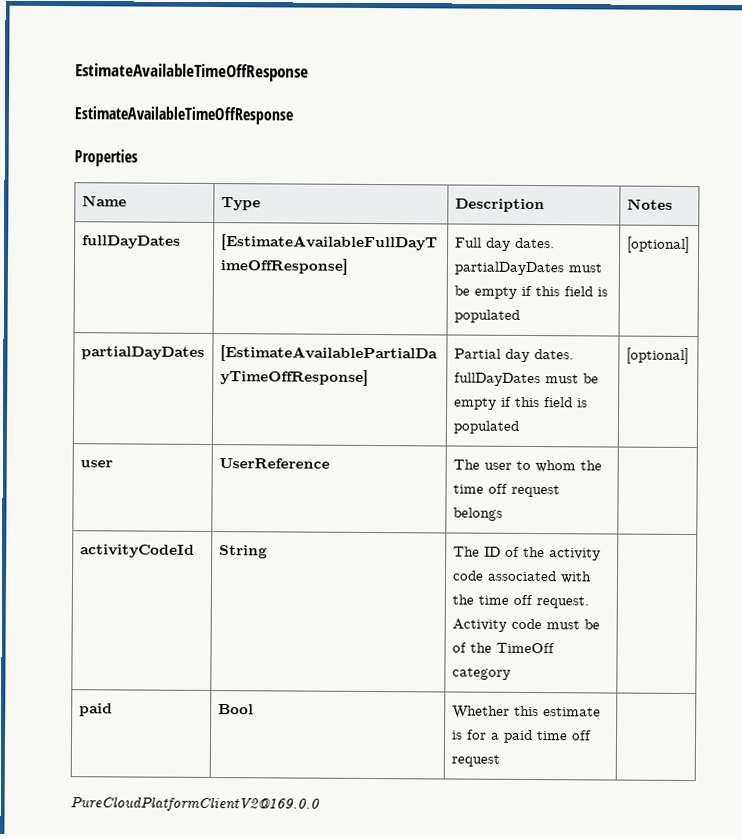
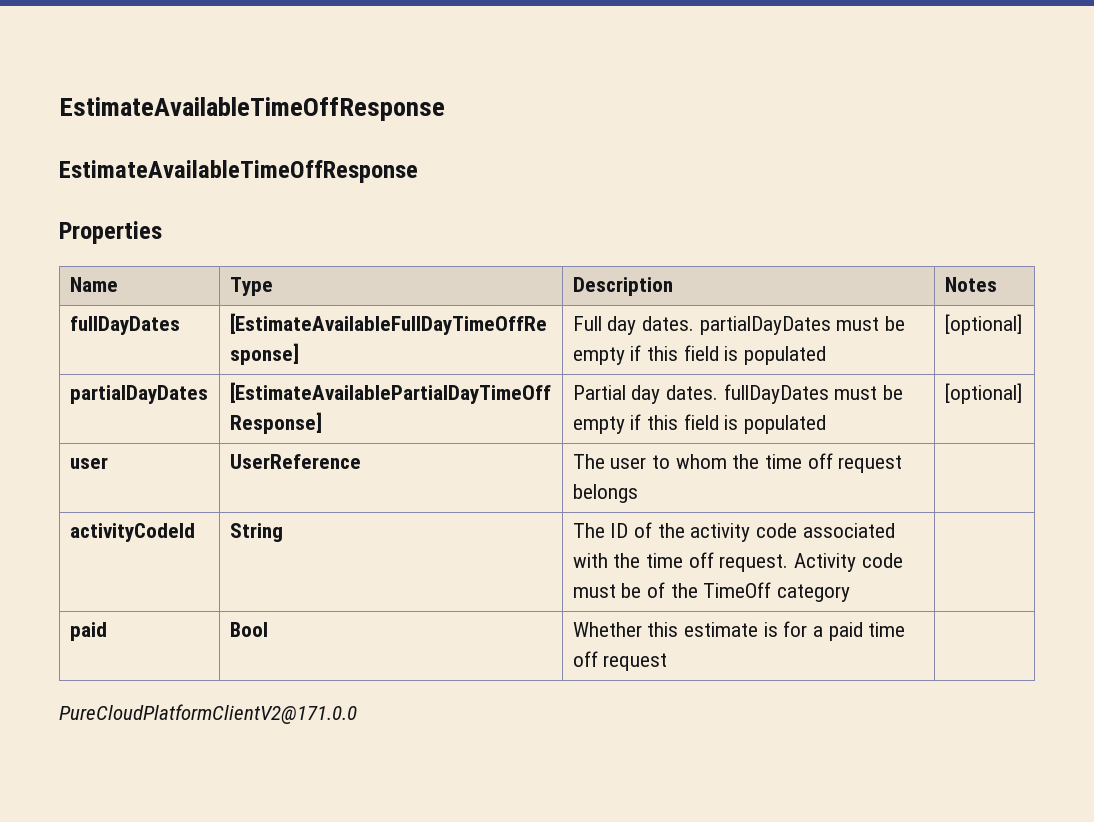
[70,796,320,812] PureCloudPlatformClientV2@169.0.0 -> [59,704,357,724] PureCloudPlatformClientV2@171.0.0

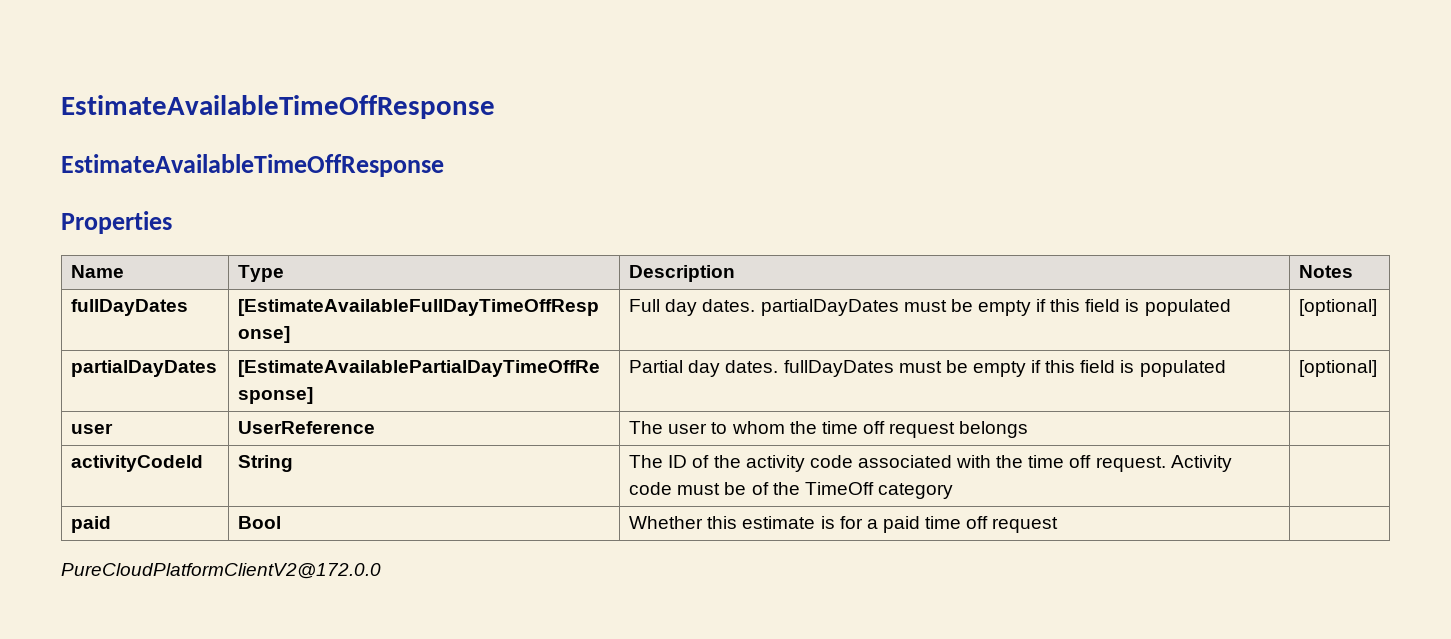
[59,704,357,724] PureCloudPlatformClientV2@171.0.0 -> [61,563,381,579] PureCloudPlatformClientV2@172.0.0

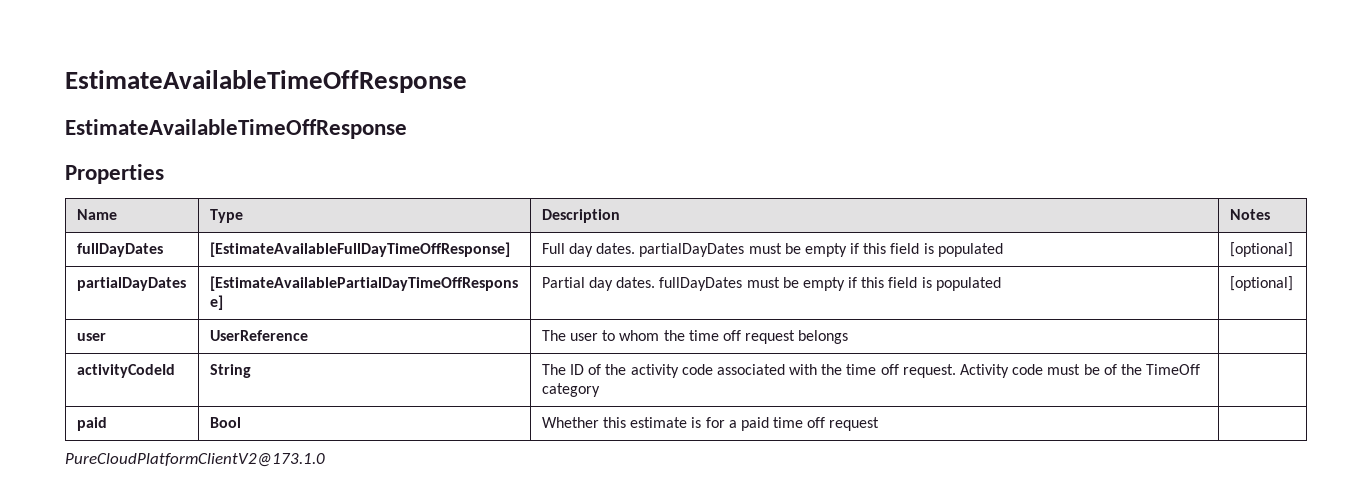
[61,563,381,579] PureCloudPlatformClientV2@172.0.0 -> [65,453,325,467] PureCloudPlatformClientV2@173.1.0

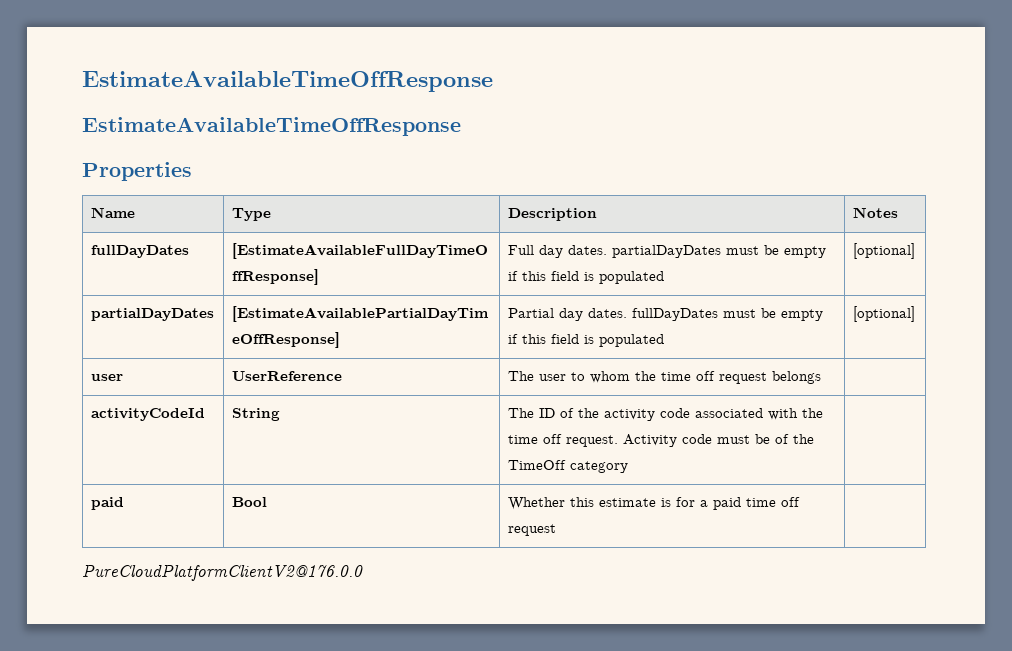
[65,453,325,467] PureCloudPlatformClientV2@173.1.0 -> [82,565,363,581] PureCloudPlatformClientV2@176.0.0

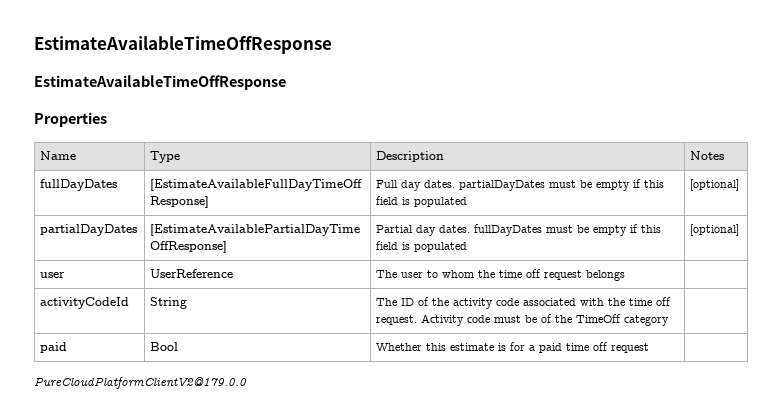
[82,565,363,581] PureCloudPlatformClientV2@176.0.0 -> [34,377,247,389] PureCloudPlatformClientV2@179.0.0

